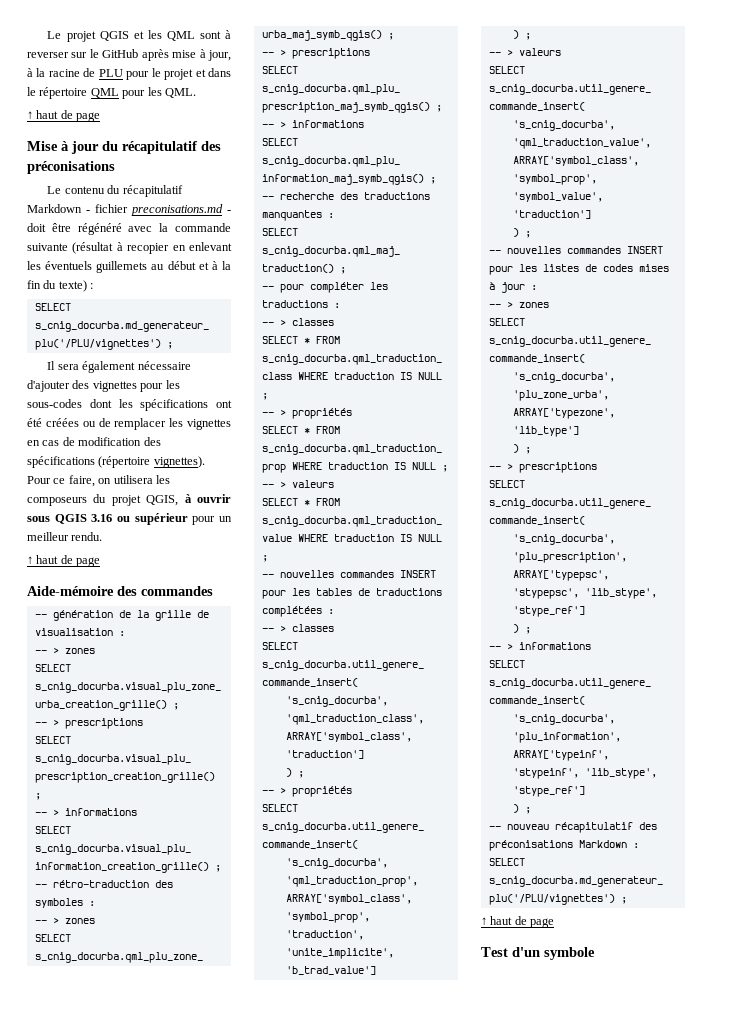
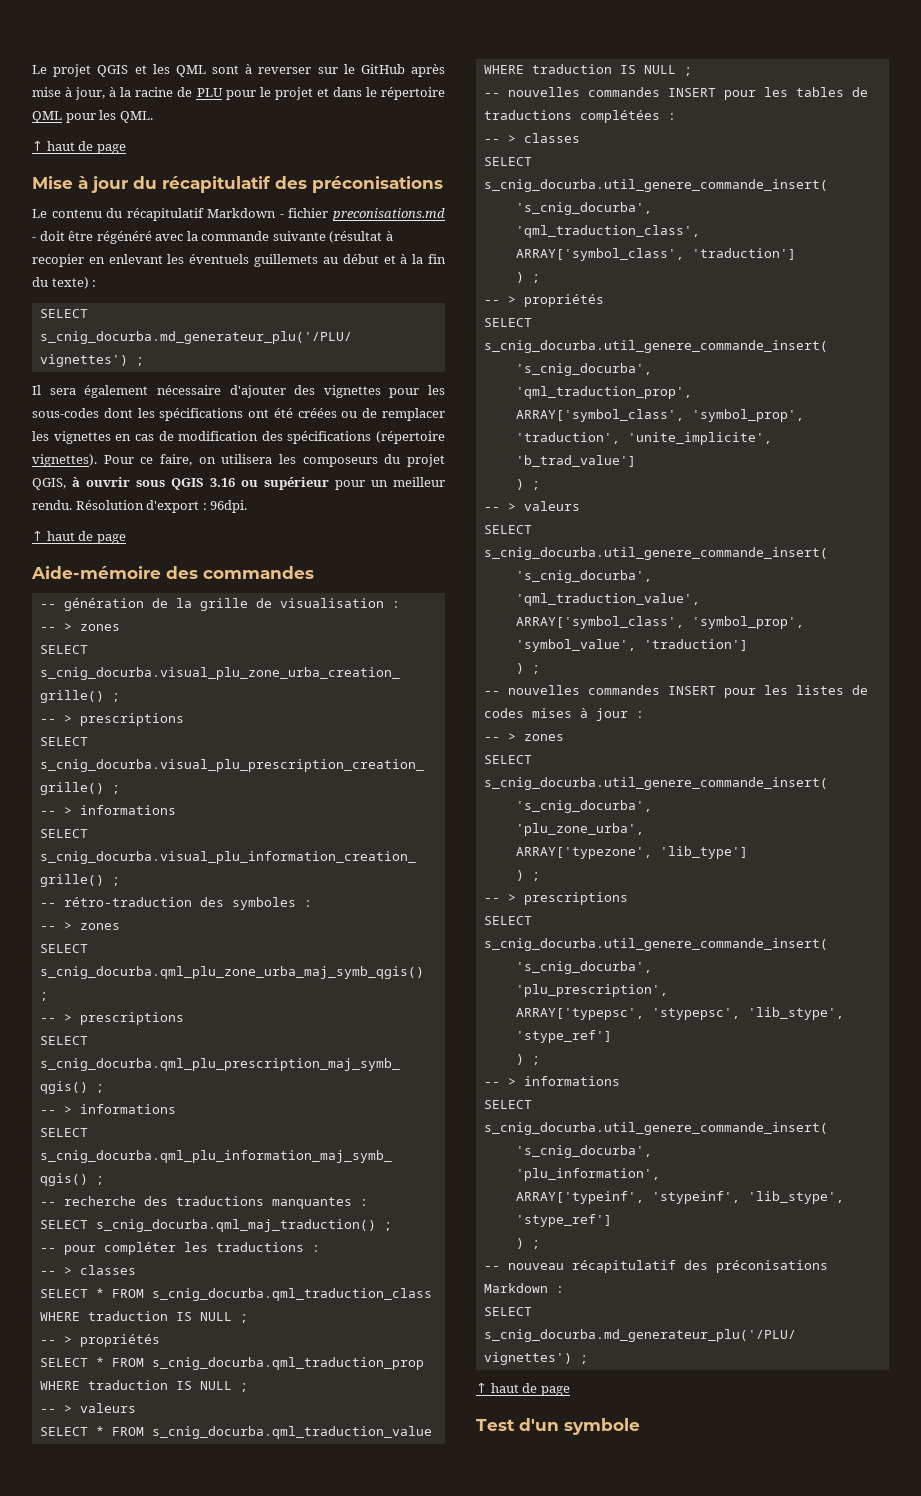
(103, 536) none -> [75,500,248,513] Résolution d'export : 96dpi.

